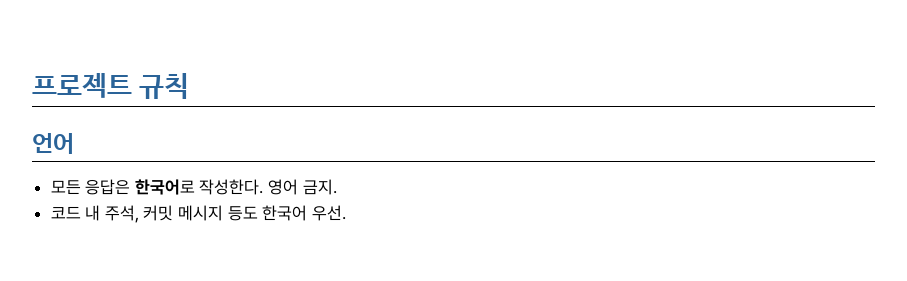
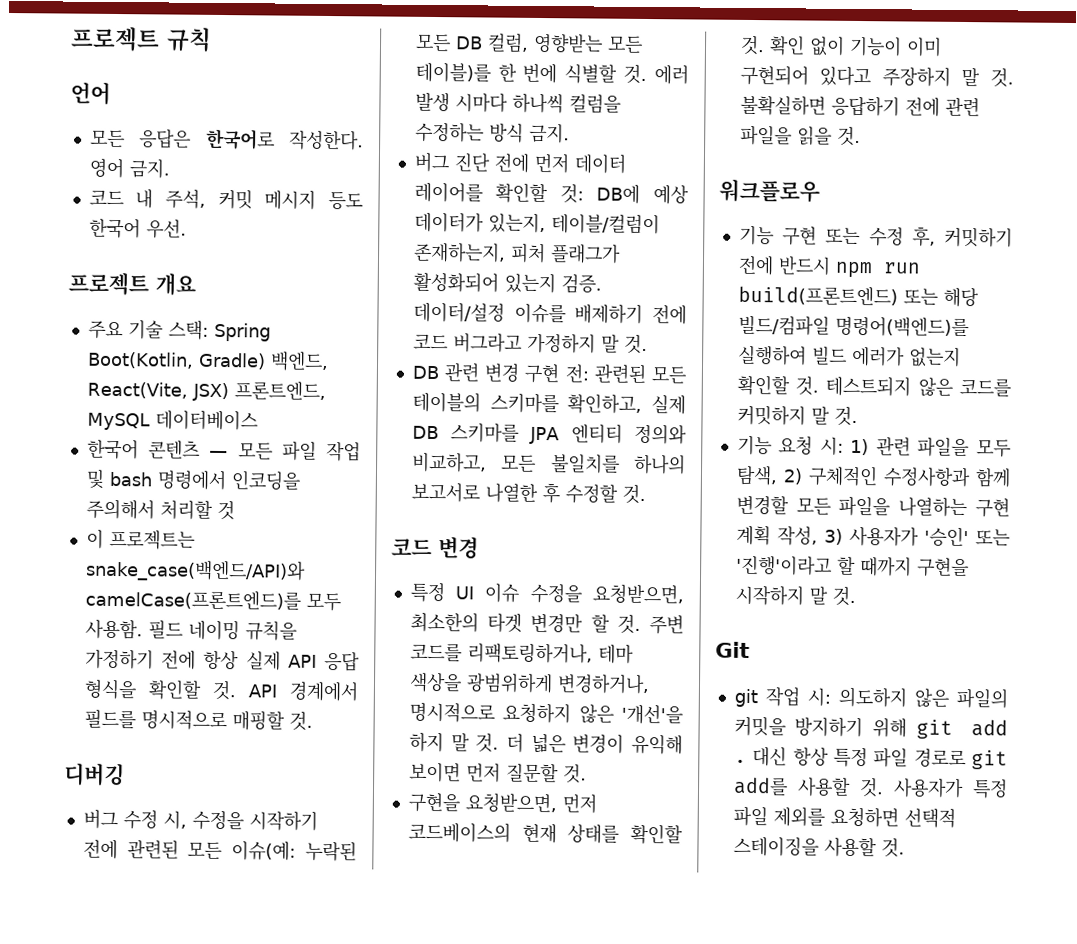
(346, 213) none -> [68,272,196,296] [87,320,271,342] [86,351,329,372] [86,381,326,402] [86,409,258,431] [86,439,361,462] [85,469,301,491] [85,498,235,521] [85,529,195,550] [84,558,306,582] [84,589,341,612] [84,619,297,641] [84,649,360,672] [83,679,359,702] [83,708,313,731] [64,762,125,787] [82,809,318,831] [82,839,357,862] [414,33,643,54] [414,62,689,85] [414,92,621,114] [414,122,570,144] [413,152,627,174] [413,182,689,205] [413,211,660,235] [412,241,621,264] [412,272,602,294] [412,301,687,325] [412,332,648,355] [411,363,687,384] [411,391,686,415] [411,423,687,445] [410,452,686,475] [410,482,646,505] [391,536,479,559] [409,582,684,605] [409,611,684,635] [409,642,634,664] [408,672,650,695] [408,701,683,725] [408,731,683,755] [408,762,587,784] [407,792,597,814] [407,821,683,845] [739,34,942,57] [739,65,1014,88] [739,95,980,117] [739,124,861,147] [719,178,820,203] [738,225,1013,248] [737,255,920,279] [737,285,979,308] [737,314,969,338] [737,345,961,367] [736,374,1011,397] [736,404,858,427] [736,435,1011,458] [735,465,1011,488] [735,495,1010,518] [735,525,1010,547] [735,555,969,578] [734,584,856,606] [715,641,750,658] [733,686,1008,709] [733,715,1008,739] [733,747,1008,770] [732,776,1008,799] [732,805,956,828] [732,836,905,858] // 프로젝트 개요 // 주요 기술 스택: Spring Boot(Kotlin, Gradle) 백엔드, React(Vite, JSX) 프론트엔드, MySQL 데이터베이스 // 한국어 콘텐츠 — 모든 파일 작업 및 bash 명령에서 인코딩을 주의해서 처리할 것 // 이 프로젝트는 snake_case(백엔드/API)와 camelCase(프론트엔드)를 모두 사용함. 필드 네이밍 규칙을 가정하기 전에 항상 실제 API 응답 형식을 확인할 것. API 경계에서 필드를 명시적으로 매핑할 것. // 디버깅 // 버그 수정 시, 수정을 시작하기 전에 관련된 모든 이슈(예: 누락된 모든 DB 컬럼, 영향받는 모든 테이블)를 한 번에 식별할 것. 에러 발생 시마다 하나씩 컬럼을 수정하는 방식 금지. // 버그 진단 전에 먼저 데이터 레이어를 확인할 것: DB에 예상 데이터가 있는지, 테이블/컬럼이 존재하는지, 피처 플래그가 활성화되어 있는지 검증. 데이터/설정 이슈를 배제하기 전에 코드 버그라고 가정하지 말 것. // DB 관련 변경 구현 전: 관련된 모든 테이블의 스키마를 확인하고, 실제 DB 스키마를 JPA 엔티티 정의와 비교하고, 모든 불일치를 하나의 보고서로 나열한 후 수정할 것. // 코드 변경 // 특정 UI 이슈 수정을 요청받으면, 최소한의 타겟 변경만 할 것. 주변 코드를 리팩토링하거나, 테마 색상을 광범위하게 변경하거나, 명시적으로 요청하지 않은 '개선'을 하지 말 것. 더 넓은 변경이 유익해 보이면 먼저 질문할 것. // 구현을 요청받으면, 먼저 코드베이스의 현재 상태를 확인할 것. 확인 없이 기능이 이미 구현되어 있다고 주장하지 말 것. 불확실하면 응답하기 전에 관련 파일을 읽을 것. // 워크플로우 // 기능 구현 또는 수정 후, 커밋하기 전에 반드시 npm run build(프론트엔드) 또는 해당 빌드/컴파일 명령어(백엔드)를 실행하여 빌드 에러가 없는지 확인할 것. 테스트되지 않은 코드를 커밋하지 말 것. // 기능 요청 시: 1) 관련 파일을 모두 탐색, 2) 구체적인 수정사항과 함께 변경할 모든 파일을 나열하는 구현 계획 작성, 3) 사용자가 '승인' 또는 '진행'이라고 할 때까지 구현을 시작하지 말 것. // Git // git 작업 시: 의도하지 않은 파일의 커밋을 방지하기 위해 git add . 대신 항상 특정 파일 경로로 git add를 사용할 것. 사용자가 특정 파일 제외를 요청하면 선택적 스테이징을 사용할 것.

